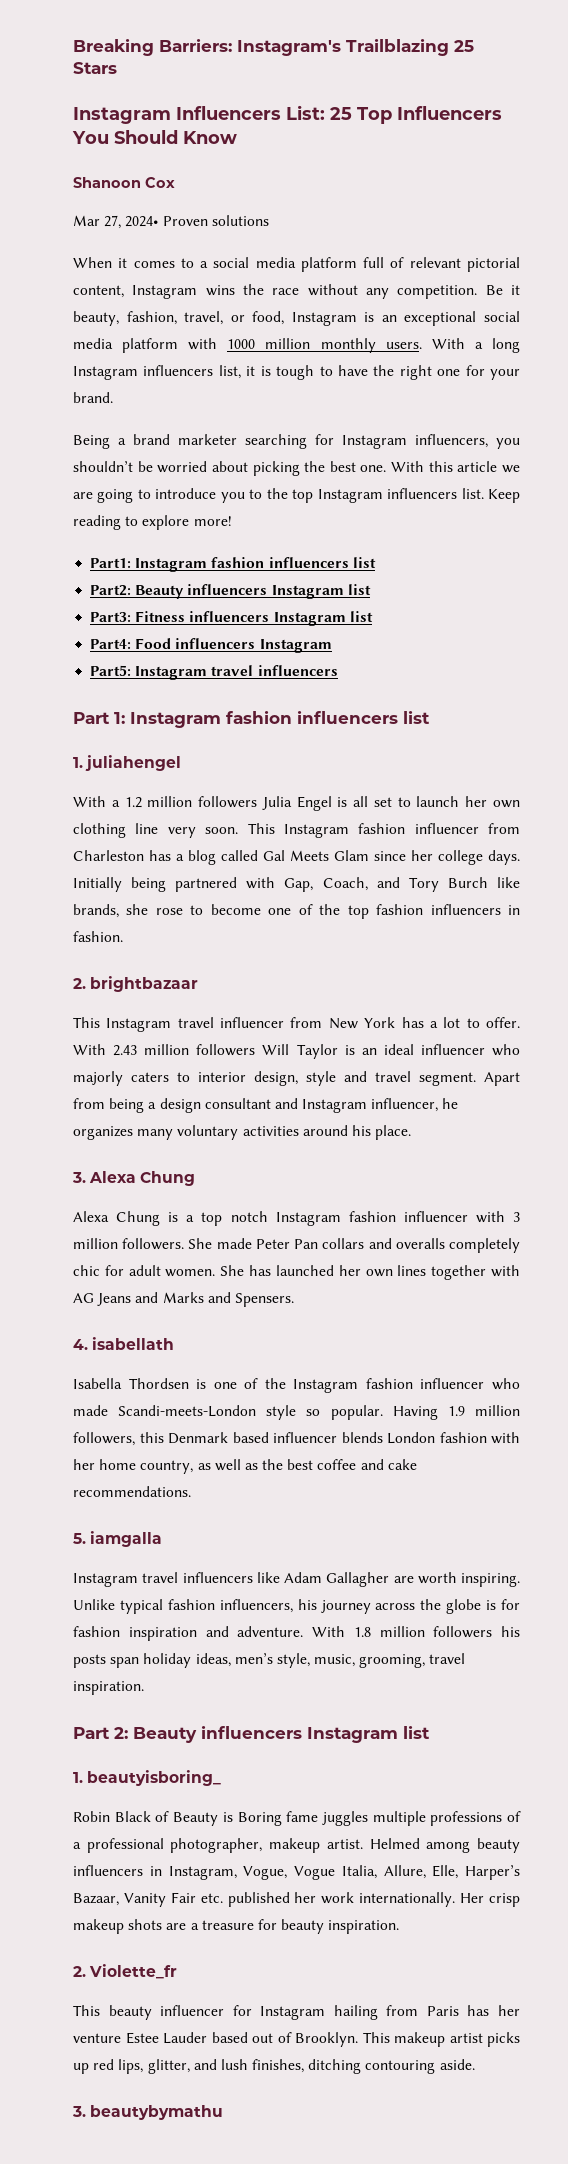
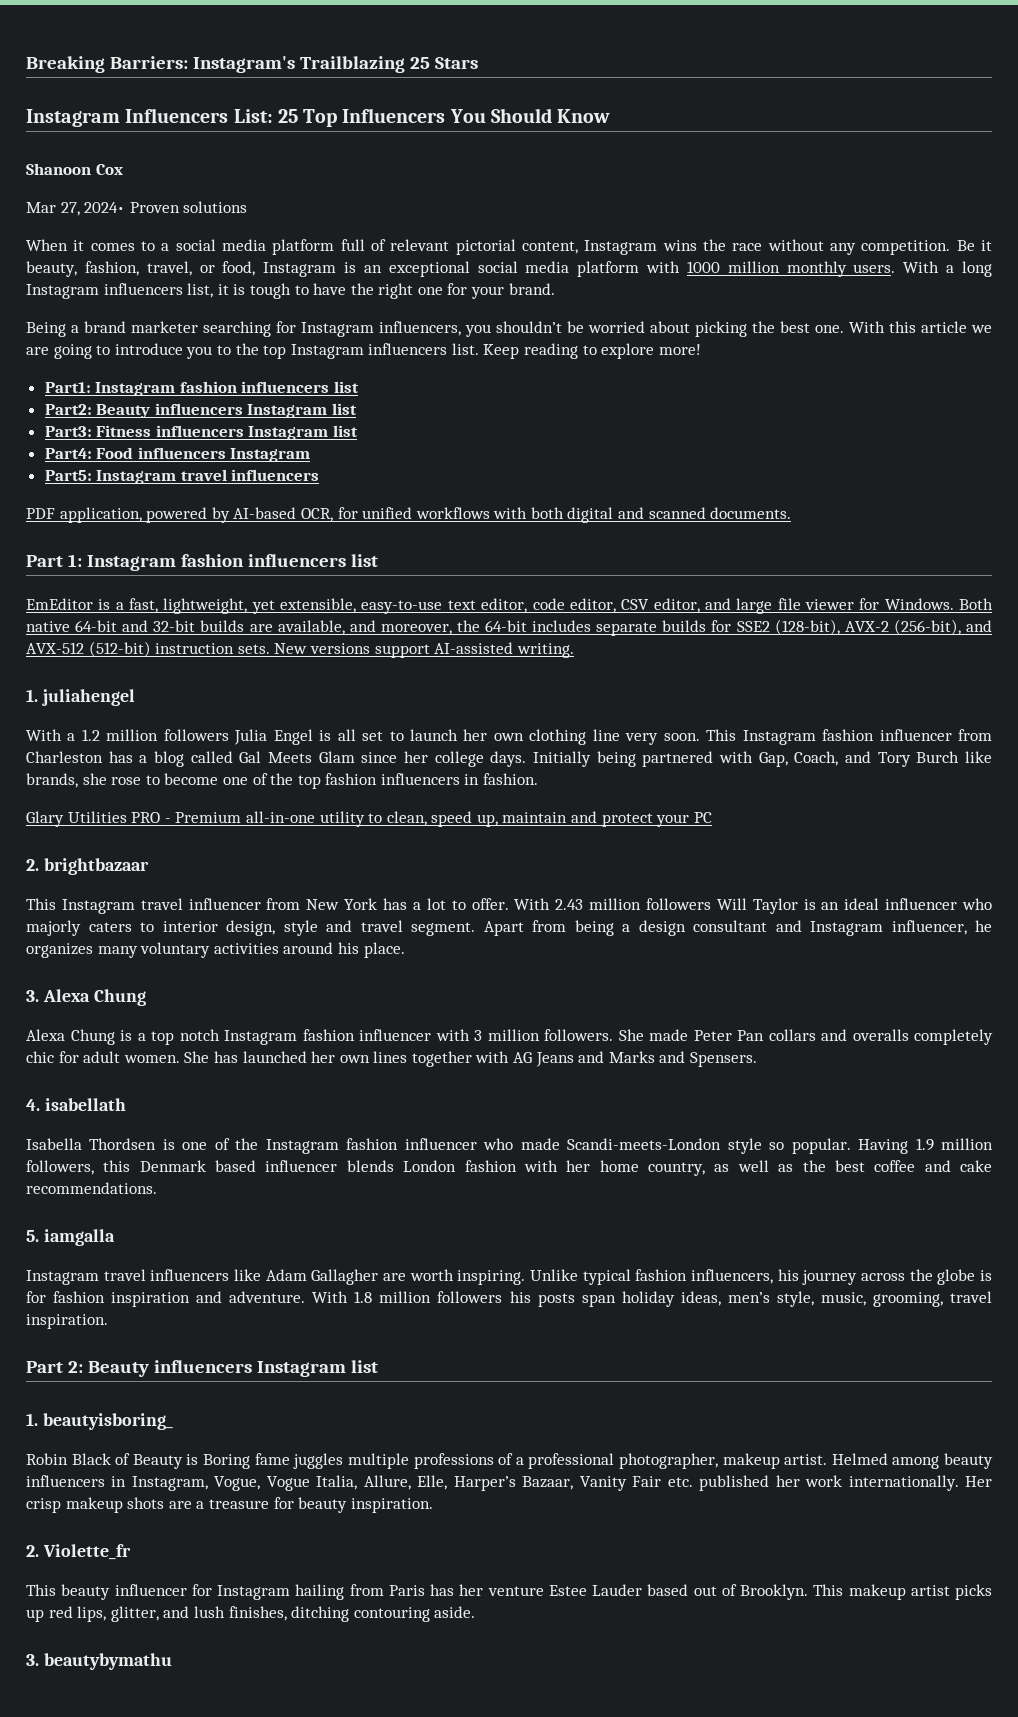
(338, 670) none -> [26,507,792,523] // PDF application, powered by AI-based OCR, for unified workflows with both digital and scanned documents.
(430, 717) none -> [26,598,994,614] [26,619,992,636] [26,641,574,658] // EmEditor is a fast, lightweight, yet extensible, easy-to-use text editor, code editor, CSV editor, and large file viewer for Windows. Both native 64-bit and 32-bit builds are available, and moreover, the 64-bit includes separate builds for SSE2 (128-bit), AVX-2 (256-bit), and AVX-512 (512-bit) instruction sets. New versions support AI-assisted writing.
(123, 936) none -> [26,811,712,827] // Glary Utilities PRO - Premium all-in-one utility to clean, speed up, maintain and protect your PC

